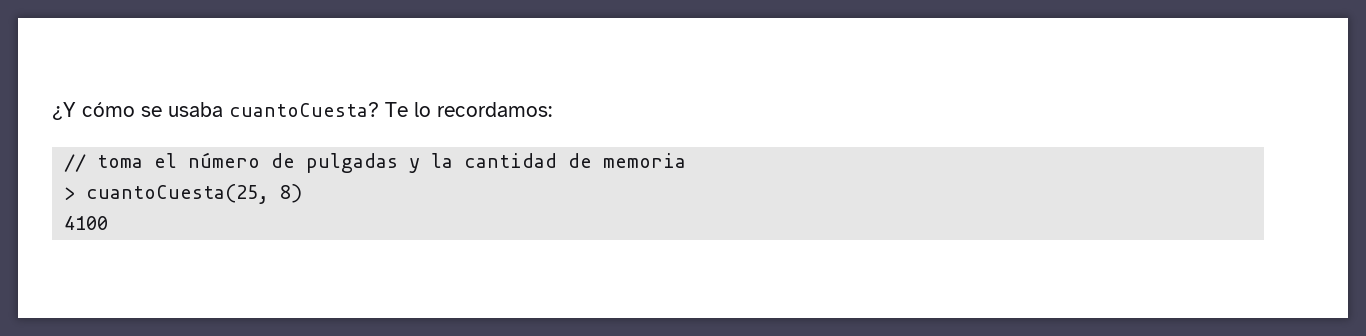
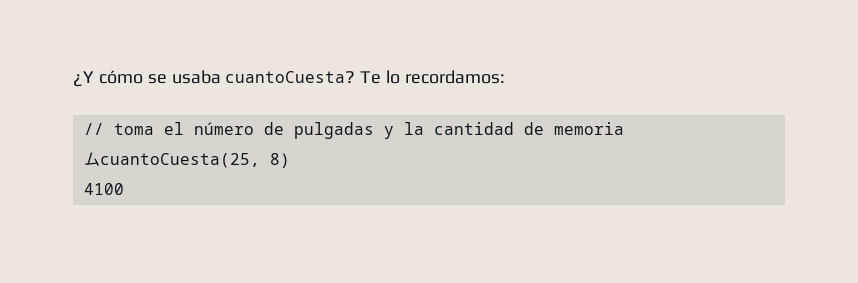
[64,187,76,200] > -> [83,152,100,166] ム

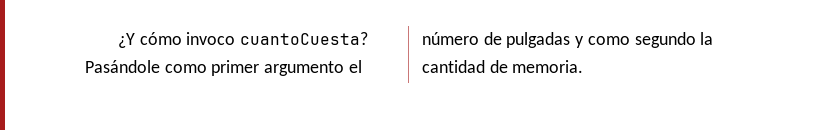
[147,70,506,84] [83,123,154,135] se usaba cuantoCuesta? Te lo recordamos: // // toma -> [186,32,369,45] [85,60,345,76] invoco cuantoCuesta? Pasándole como primer argumento
(394, 132) none -> [587,32,696,48] como segundo
[553,122,624,135] [83,152,290,168] [83,183,124,195] memoria // ムcuantoCuesta(25, 8) // 4100 -> [512,60,584,73] memoria.

